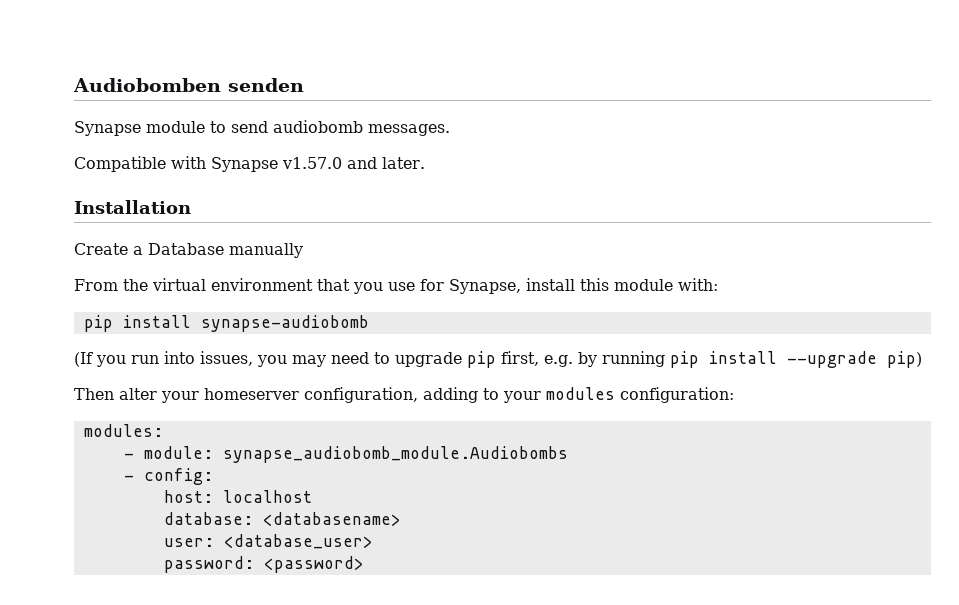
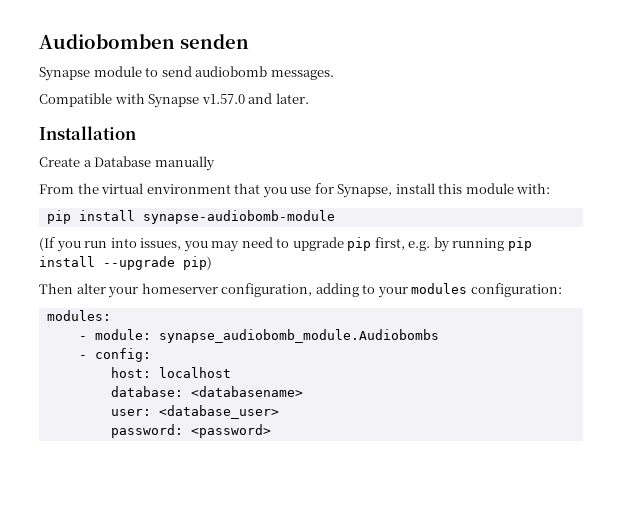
[200,315,369,332] synapse-audiobomb -> [142,210,335,224] synapse-audiobomb-module

